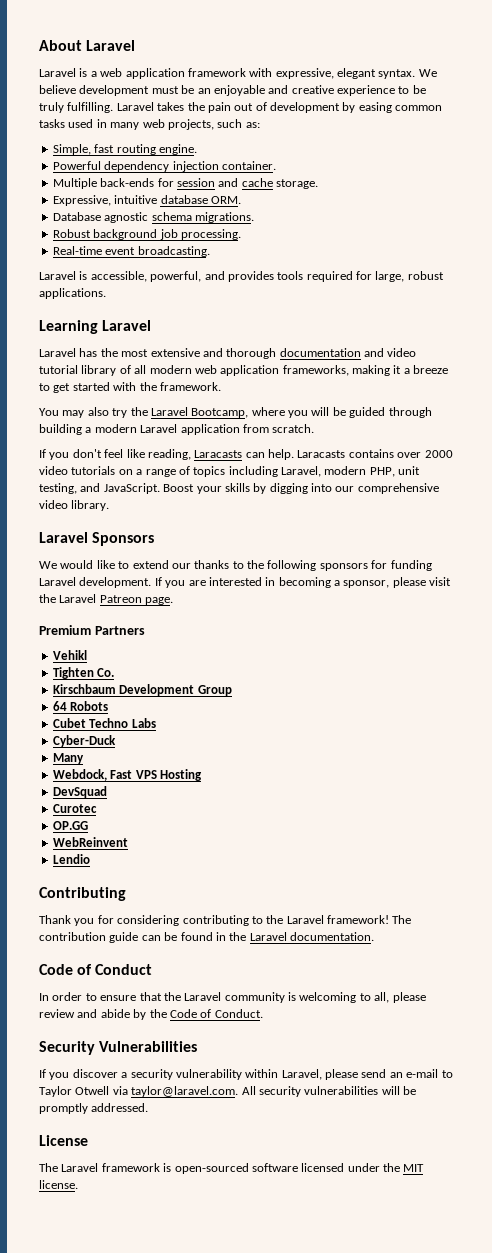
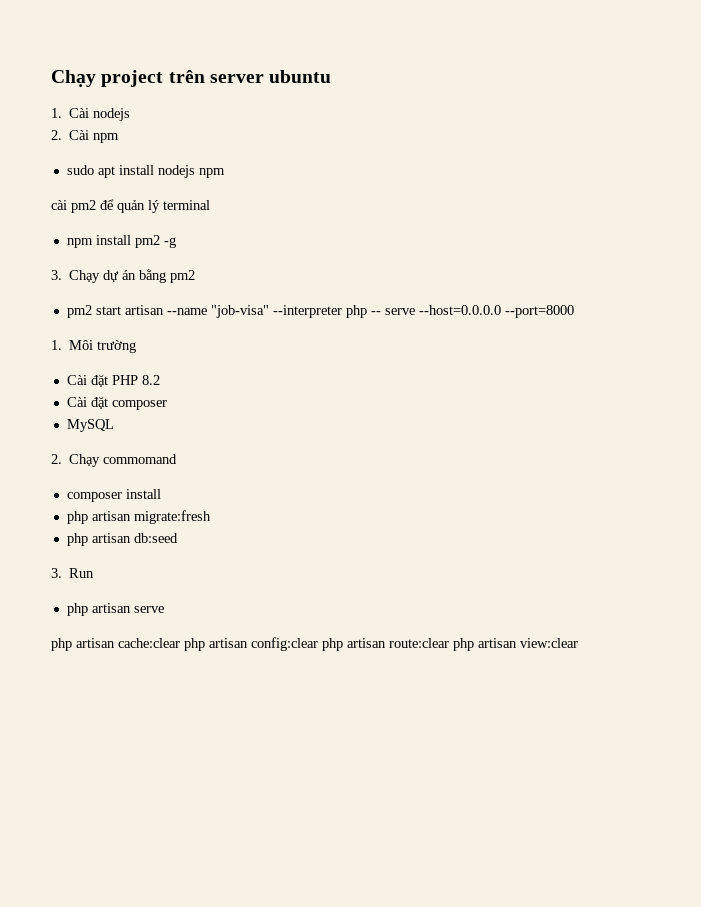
[39,40,136,51] [39,68,437,79] [39,85,426,96] [39,102,443,113] [39,119,260,130] [52,144,197,155] [52,161,276,172] [52,178,318,189] [52,195,241,206] [52,212,254,223] [52,229,241,240] [52,246,210,257] [39,271,444,282] [39,288,106,299] [39,320,152,334] [39,348,417,359] [39,365,449,376] [39,382,221,393] [39,407,432,418] [39,424,315,435] [39,449,453,460] [39,466,421,477] [39,483,439,494] [39,500,110,511] [39,532,155,546] [39,560,432,571] [39,577,452,588] [39,594,174,605] [39,625,145,635] [52,650,87,660] [52,667,115,679] [52,684,232,696] [52,701,109,711] [52,718,156,728] [52,735,116,747] [52,753,84,764] [52,769,202,781] [52,786,107,798] [52,804,97,813] [52,821,88,830] [52,837,128,847] [52,854,90,864] [39,887,126,901] [39,915,412,926] [39,932,374,943] [39,964,153,975] [39,992,426,1003] [39,1009,263,1020] [39,1041,198,1055] [39,1069,453,1080] [39,1086,416,1097] [39,1103,149,1114] [39,1135,88,1146] [39,1163,425,1174] [39,1180,78,1189] About Laravel // Laravel is a web application framework with expressive, elegant syntax. We believe development must be an enjoyable and creative experience to be truly fulfilling. Laravel takes the pain out of development by easing common tasks used in many web projects, such as: // Simple, fast routing engine. // Powerful dependency injection container. // Multiple back-ends for session and cache storage. // Expressive, intuitive database ORM. // Database agnostic schema migrations. // Robust background job processing. // Real-time event broadcasting. // Laravel is accessible, powerful, and provides tools required for large, robust applications. // Learning Laravel // Laravel has the most extensive and thorough documentation and video tutorial library of all modern web application frameworks, making it a breeze to get started with the framework. // You may also try the Laravel Bootcamp, where you will be guided through building a modern Laravel application from scratch. // If you don't feel like reading, Laracasts can help. Laracasts contains over 2000 video tutorials on a range of topics including Laravel, modern PHP, unit testing, and JavaScript. Boost your skills by digging into our comprehensive video library. // Laravel Sponsors // We would like to extend our thanks to the following sponsors for funding Laravel development. If you are interested in becoming a sponsor, please visit the Laravel Patreon page. // Premium Partners // Vehikl // Tighten Co. // Kirschbaum Development Group // 64 Robots // Cubet Techno Labs // Cyber-Duck // Many // Webdock, Fast VPS Hosting // DevSquad // Curotec // OP.GG // WebReinvent // Lendio // Contributing // Thank you for considering contributing to the Laravel framework! The contribution guide can be found in the Laravel documentation. // Code of Conduct // In order to ensure that the Laravel community is welcoming to all, please review and abide by the Code of Conduct. // Security Vulnerabilities // If you discover a security vulnerability within Laravel, please send an e-mail to Taylor Otwell via taylor@laravel.com. All security vulnerabilities will be promptly addressed. // License // The Laravel framework is open-sourced software licensed under the MIT license. -> [51,70,332,87] [51,108,131,121] [51,130,120,143] [66,165,225,178] [51,199,210,213] [66,235,176,248] [51,269,196,283] [66,305,574,318] [51,340,137,353] [66,374,160,387] [66,396,167,410] [66,419,114,432] [51,454,178,467] [66,489,161,502] [66,510,211,524] [66,533,178,546] [51,568,95,578] [66,603,164,616] [51,637,578,651] Chạy project trên server ubuntu // 1. Cài nodejs // 2. Cài npm // sudo apt install nodejs npm // cài pm2 để quản lý terminal // npm install pm2 -g // 3. Chạy dự án bằng pm2 // pm2 start artisan --name "job-visa" --interpreter php -- serve --host=0.0.0.0 --port=8000 // 1. Môi trường // Cài đặt PHP 8.2 // Cài đặt composer // MySQL // 2. Chạy commomand // composer install // php artisan migrate:fresh // php artisan db:seed // 3. Run // php artisan serve // php artisan cache:clear php artisan config:clear php artisan route:clear php artisan view:clear

